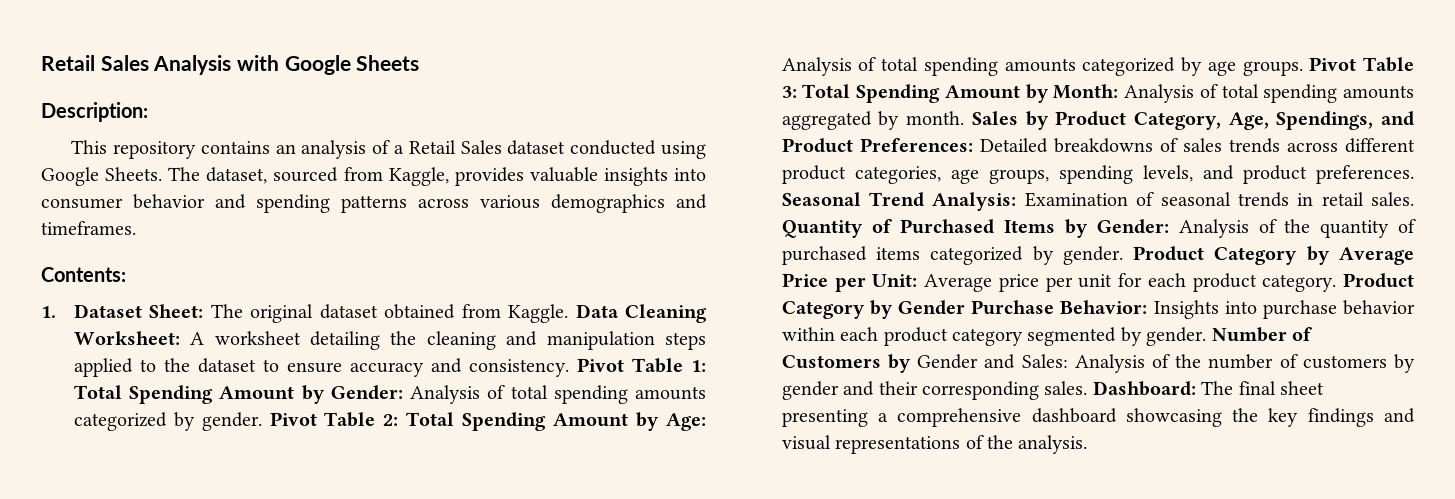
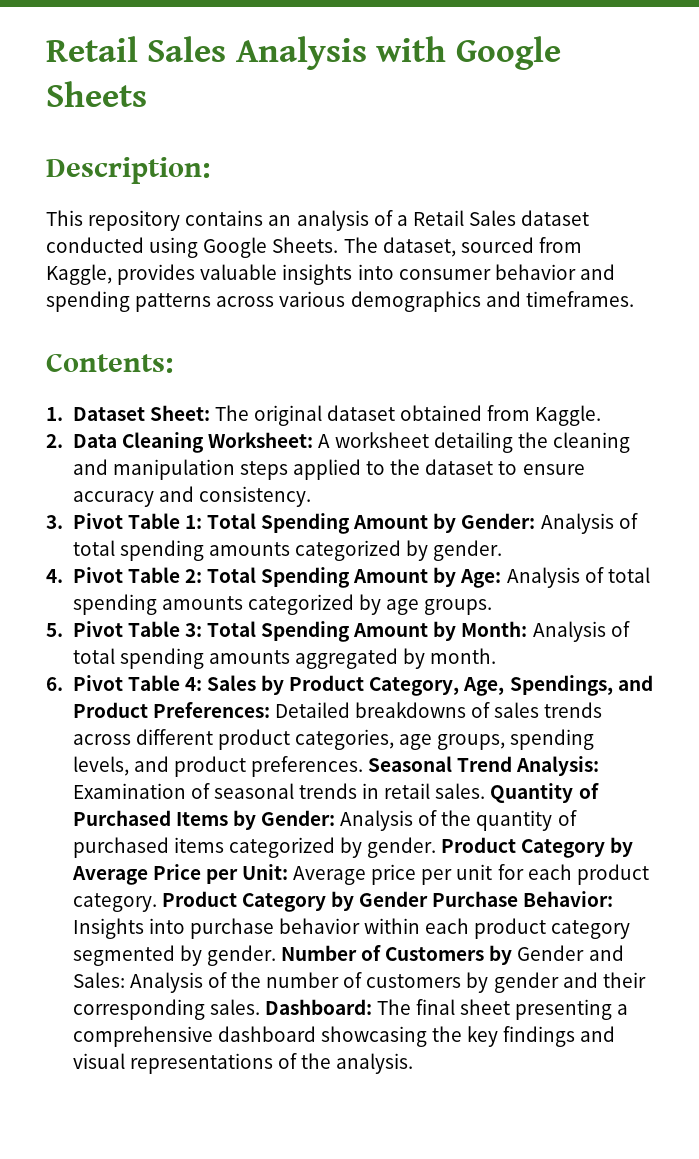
(569, 313) none -> [46,434,63,448] // 2.
(569, 368) none -> [46,515,63,529] // 3.
(262, 421) none -> [46,569,63,583] // 4.
(1303, 68) none -> [46,623,63,637] // 5.
(965, 118) none -> [46,675,202,691] // 6. Pivot Table 4:

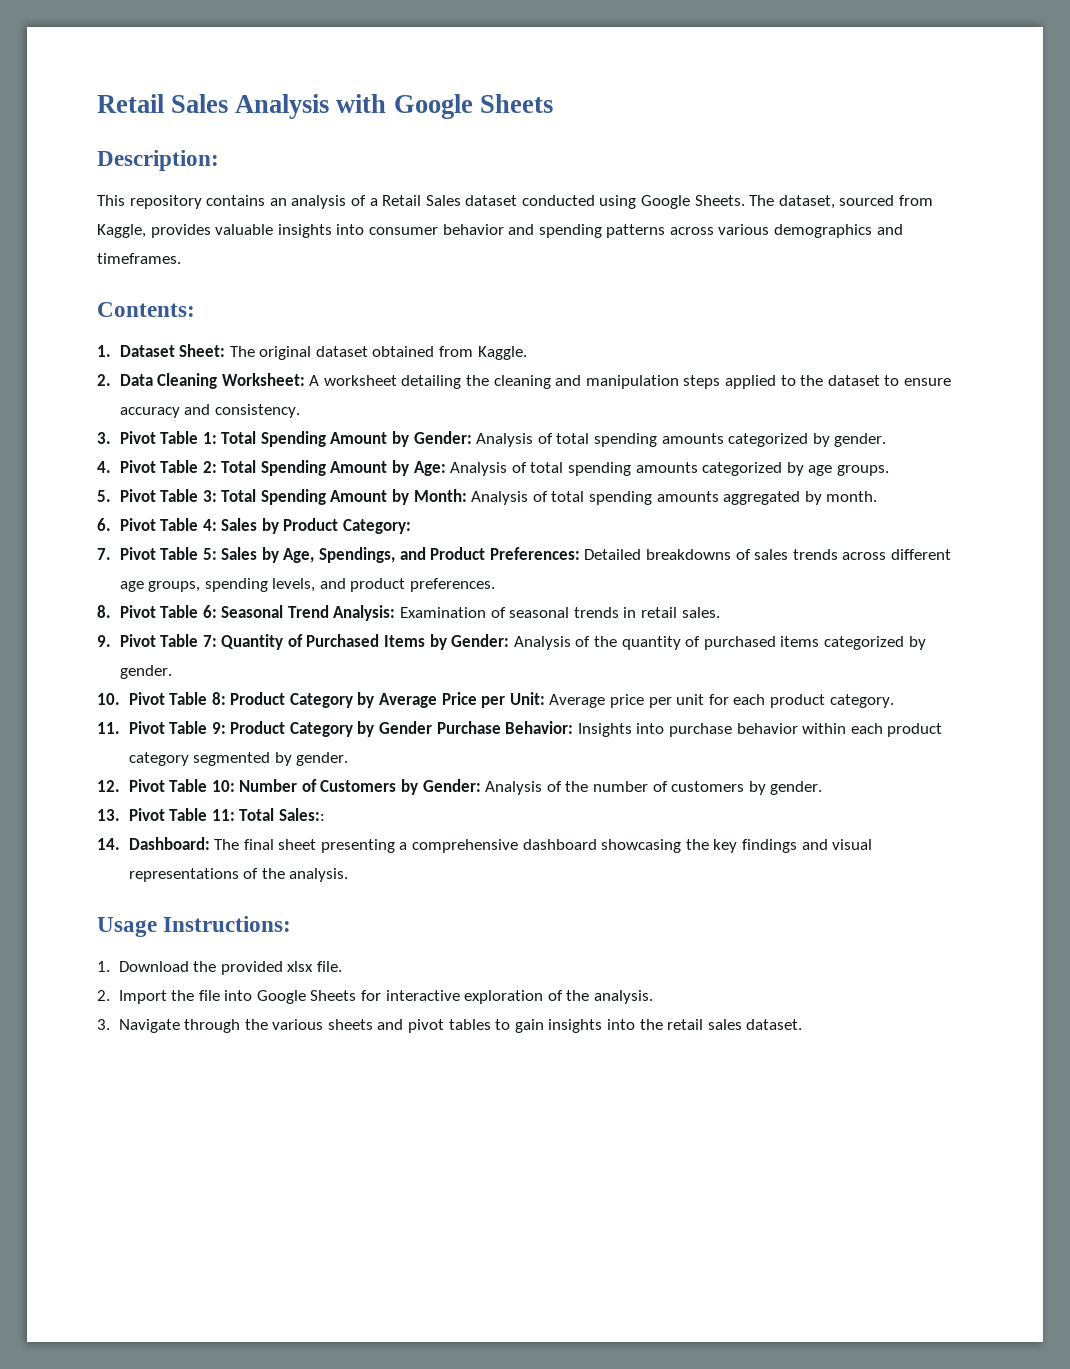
[369,677,460,696] Category, -> [343,519,412,534] [97,547,279,563] Category: // 7. Pivot Table 5: Sales by
[217,729,394,750] product categories, -> (951, 554) none
(363, 766) none -> [97,605,217,618] // 8. Pivot Table 6:
(486, 791) none -> [97,634,217,647] // 9. Pivot Table 7:
(437, 847) none -> [97,692,226,705] // 10. Pivot Table 8:
(157, 902) none -> [97,721,226,734] // 11. Pivot Table 9:
(276, 955) none -> [97,779,235,792] // 12. Pivot Table 10:
[517,945,624,961] [72,972,125,988] Gender and Sales: -> [422,779,481,792] Gender:
[493,972,646,993] [72,999,260,1020] gender and their corresponding sales. -> [770,781,823,795] [97,808,325,821] [97,838,120,850] gender. // 13. Pivot Table 11: Total Sales:: // 14.
(414, 1063) none -> [97,916,292,937] [97,961,342,975] [97,990,653,1004] [97,1019,803,1033] // Usage Instructions: // 1. Download the provided xlsx file. // 2. Import the file into Google Sheets for interactive exploration of the analysis. // 3. Navigate through the various sheets and pivot tables to gain insights into the retail sales dataset.

